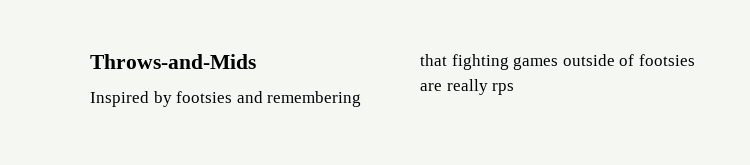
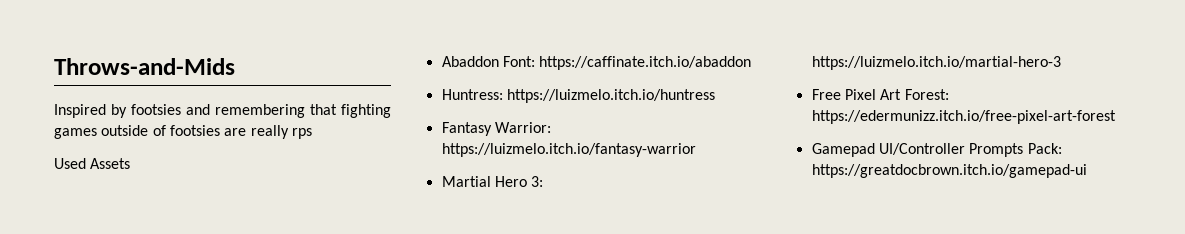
(515, 89) none -> [54,158,131,169] [441,56,752,70] [441,89,715,103] [441,122,551,136] [441,143,696,157] [441,176,544,187] [811,56,1061,70] [811,89,949,100] [811,110,1116,124] [811,143,1062,157] [811,164,1087,178] // Used Assets // Abaddon Font: https://caffinate.itch.io/abaddon // Huntress: https://luizmelo.itch.io/huntress // Fantasy Warrior: https://luizmelo.itch.io/fantasy-warrior // Martial Hero 3: https://luizmelo.itch.io/martial-hero-3 // Free Pixel Art Forest: https://edermunizz.itch.io/free-pixel-art-forest // Gamepad UI/Controller Prompts Pack: https://greatdocbrown.itch.io/gamepad-ui

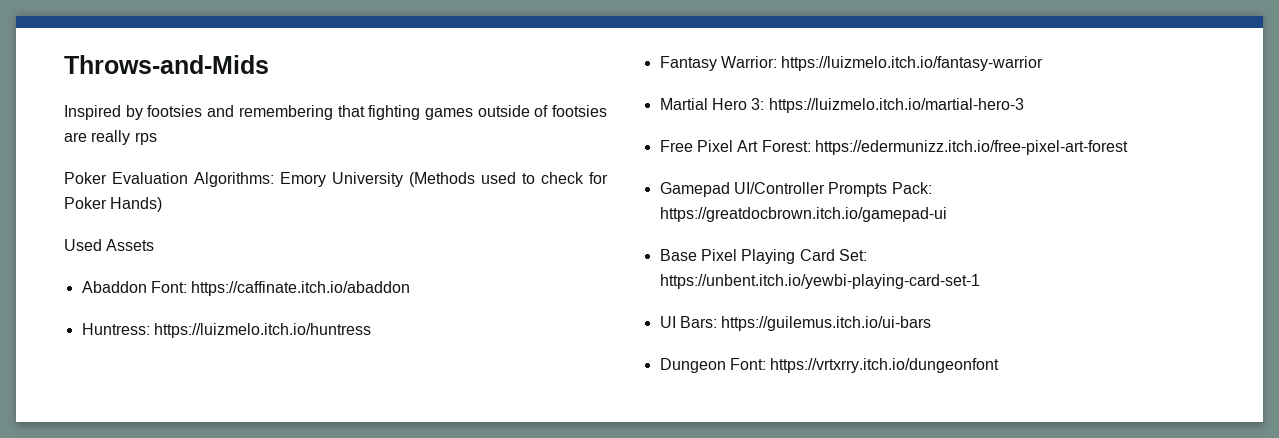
(312, 133) none -> [64,172,608,187] [64,197,163,212] // Poker Evaluation Algorithms: Emory University (Methods used to check for Poker Hands)
(1087, 171) none -> [659,249,867,264] [659,274,980,289] [659,316,932,331] [659,358,1000,373] // Base Pixel Playing Card Set: https://unbent.itch.io/yewbi-playing-card-set-1 // UI Bars: https://guilemus.itch.io/ui-bars // Dungeon Font: https://vrtxrry.itch.io/dungeonfont

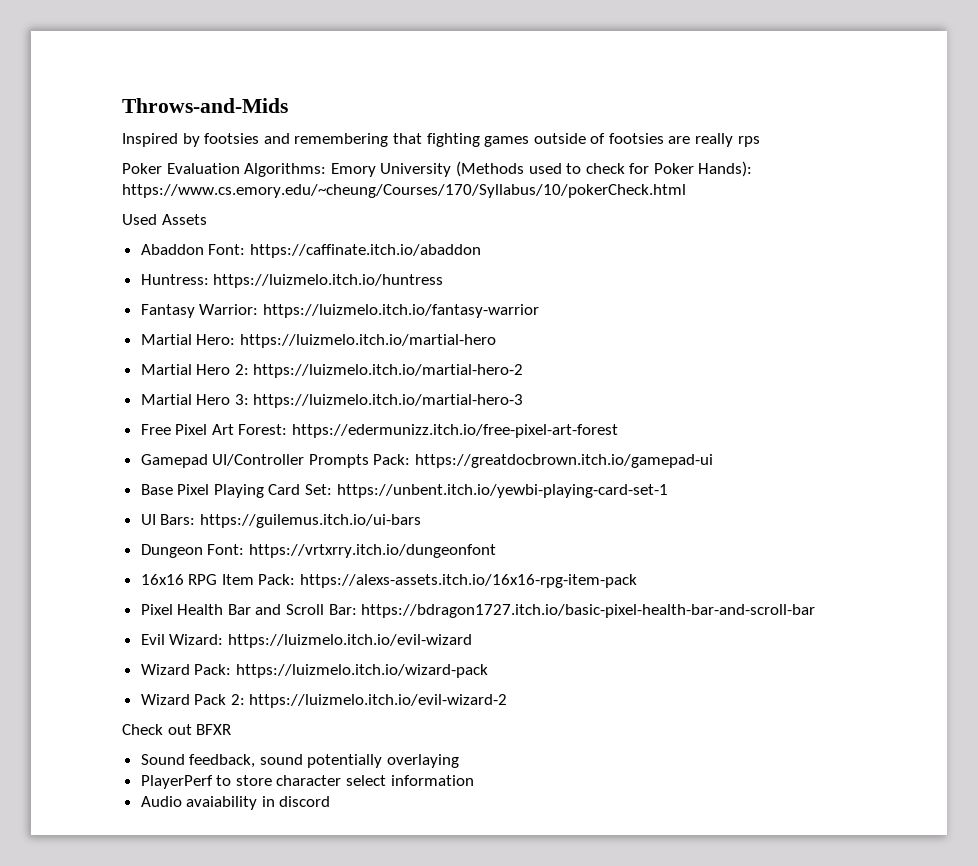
[110,197,163,212] Hands) -> [698,161,753,177] [122,184,686,198] Hands): https://www.cs.emory.edu/~cheung/Courses/170/Syllabus/10/pokerCheck.html
(1044, 63) none -> [140,334,496,348] [140,364,524,378] // Martial Hero: https://luizmelo.itch.io/martial-hero // Martial Hero 2: https://luizmelo.itch.io/martial-hero-2
(1000, 365) none -> [140,574,638,588] [140,604,816,618] [140,634,472,648] [140,664,488,678] [140,694,508,708] [122,724,232,735] [140,754,460,768] [140,775,474,789] [140,796,331,810] // 16x16 RPG Item Pack: https://alexs-assets.itch.io/16x16-rpg-item-pack // Pixel Health Bar and Scroll Bar: https://bdragon1727.itch.io/basic-pixel-health-bar-and-scroll-bar // Evil Wizard: https://luizmelo.itch.io/evil-wizard // Wizard Pack: https://luizmelo.itch.io/wizard-pack // Wizard Pack 2: https://luizmelo.itch.io/evil-wizard-2 // Check out BFXR // Sound feedback, sound potentially overlaying // PlayerPerf to store character select information // Audio avaiability in discord

